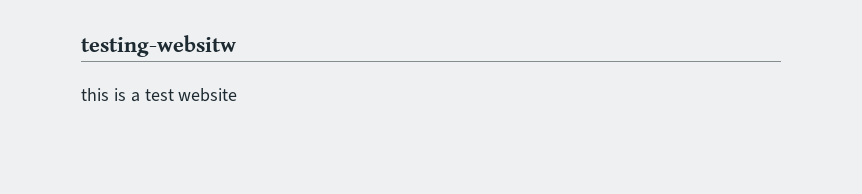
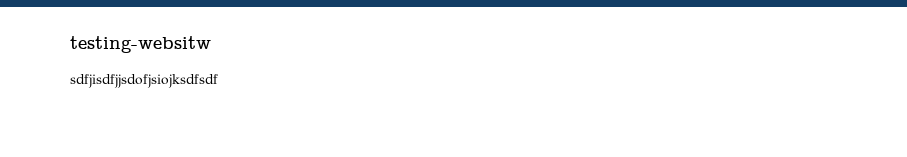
[81,88,238,102] this is a test website -> [70,74,218,88] sdfjisdfjjsdofjsiojksdfsdf

